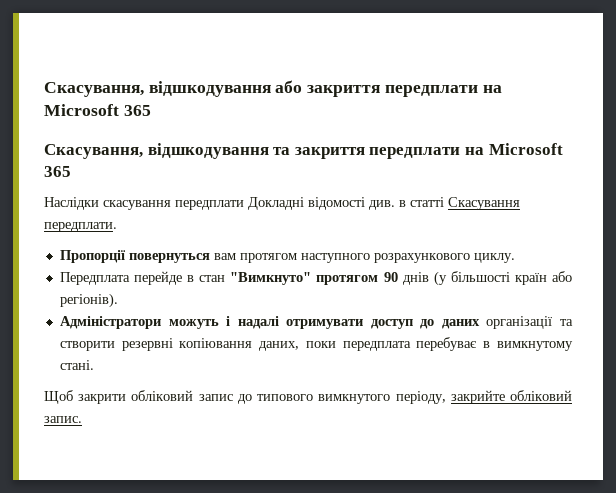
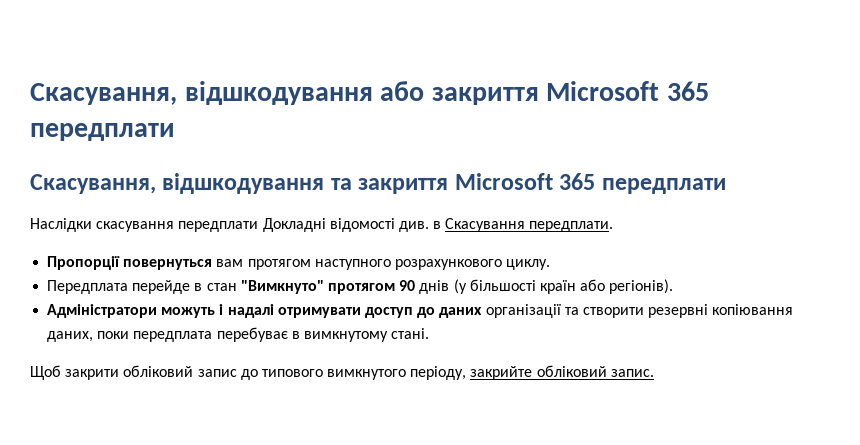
[384,85,502,97] [44,104,151,116] передплати на Microsoft 365 -> [546,81,709,101] [30,123,175,141] Microsoft 365 передплати
[369,143,563,159] [44,166,71,177] передплати на Microsoft 365 -> [454,173,726,194] Microsoft 365 передплати
[410,197,444,207] статті -> (442, 225) none

